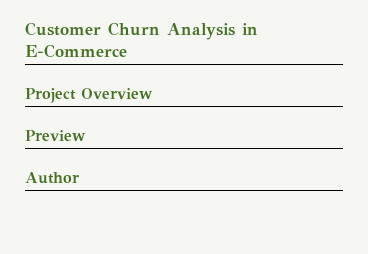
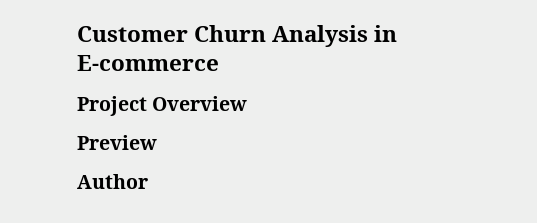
[25,44,127,58] E-Commerce -> [77,55,219,71] E-commerce

